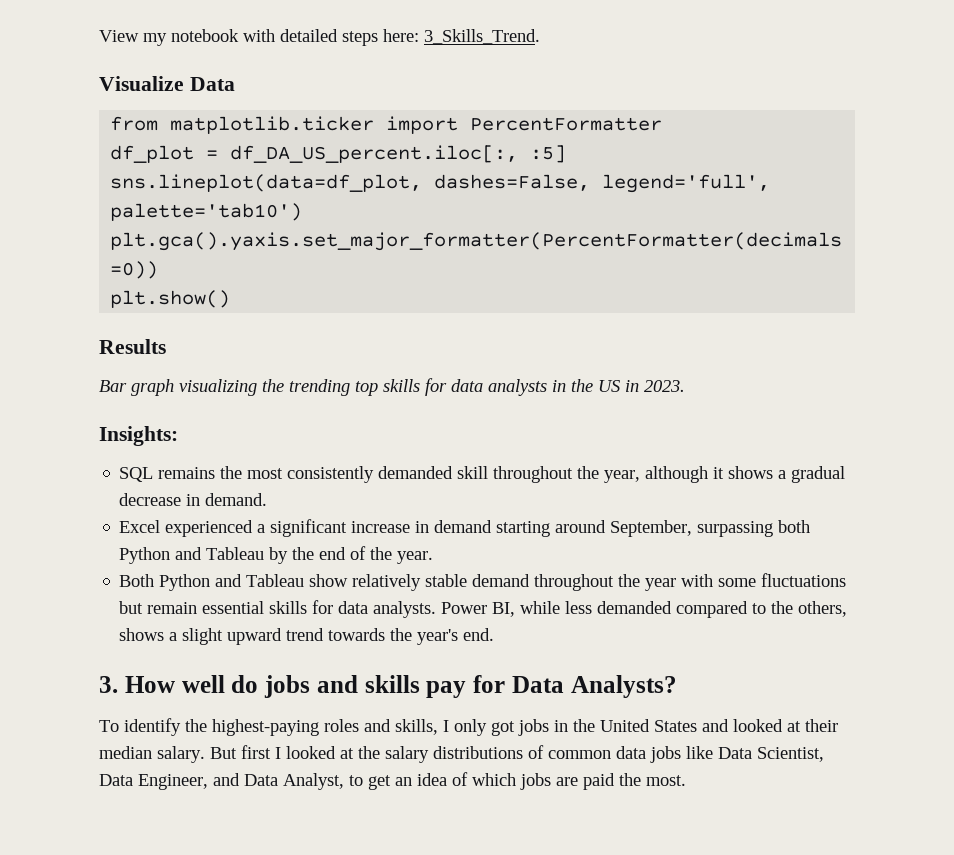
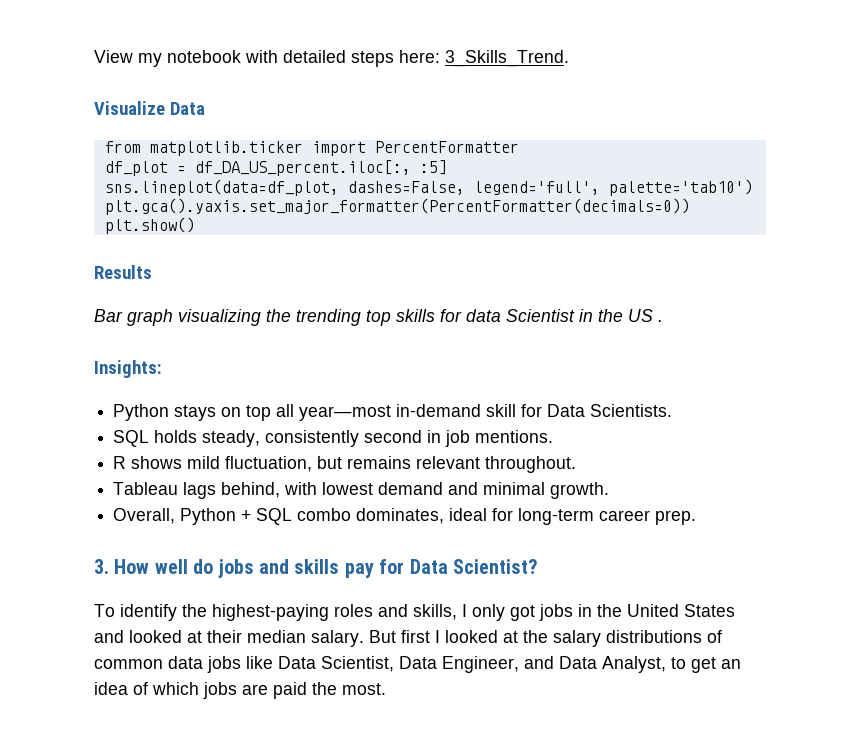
[488,379,547,396] analysts -> [506,309,575,322] Scientist
[625,380,685,392] in 2023. -> [658,320,663,322] .
[119,466,846,483] [119,493,268,506] [119,519,811,537] [119,546,434,564] [119,573,847,591] [119,600,848,618] [119,628,495,645] SQL remains the most consistently demanded skill throughout the year, although it shows a gradual decrease in demand. // Excel experienced a significant increase in demand starting around September, surpassing both Python and Tableau by the end of the year. // Both Python and Tableau show relatively stable demand throughout the year with some fluctuations but remain essential skills for data analysts. Power BI, while less demanded compared to the others, shows a slight upward trend towards the year's end. -> [113,404,673,421] [113,430,554,447] [113,456,577,473] [113,482,610,499] [113,508,697,525] Python stays on top all year—most in-demand skill for Data Scientists. // SQL holds steady, consistently second in job mentions. // R shows mild fluctuation, but remains relevant throughout. // Tableau lags behind, with lowest demand and minimal growth. // Overall, Python + SQL combo dominates, ideal for long-term career prep.
[570,675,677,698] Analysts? -> [453,559,538,574] Scientist?

